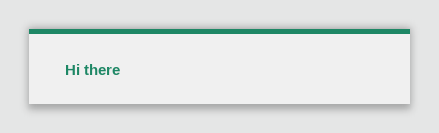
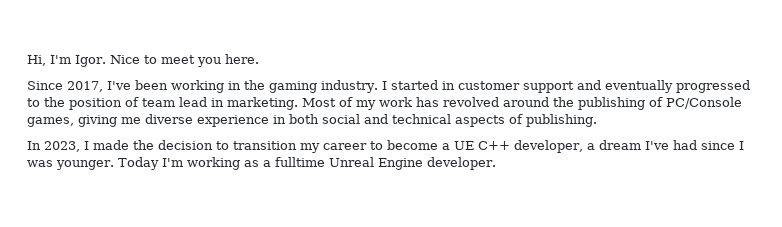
[65,64,121,75] Hi there -> [27,54,259,67] [27,80,750,93] [27,97,742,110] [27,114,597,127] [27,140,744,153] [27,157,496,170] Hi, I'm Igor. Nice to meet you here. // Since 2017, I've been working in the gaming industry. I started in customer support and eventually progressed to the position of team lead in marketing. Most of my work has revolved around the publishing of PC/Console games, giving me diverse experience in both social and technical aspects of publishing. // In 2023, I made the decision to transition my career to become a UE C++ developer, a dream I've had since I was younger. Today I'm working as a fulltime Unreal Engine developer.

